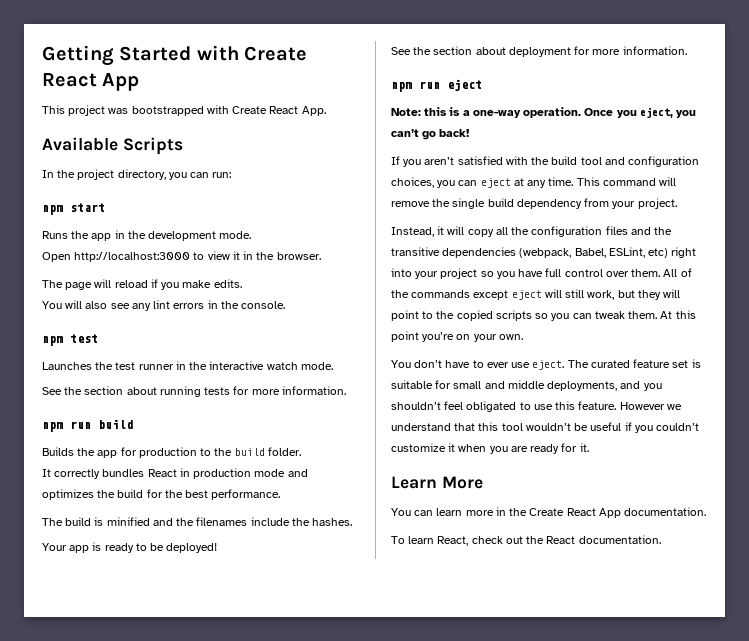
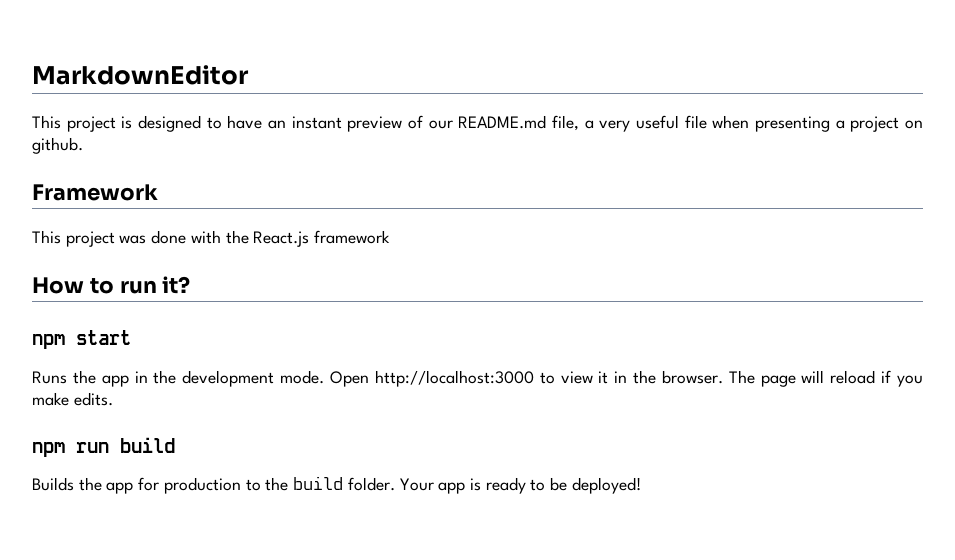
[42,45,308,66] [42,73,140,91] [42,105,326,116] [42,137,183,155] [42,169,232,180] Getting Started with Create React App // This project was bootstrapped with Create React App. // Available Scripts // In the project directory, you can run: -> [32,65,249,85] [32,115,923,132] [32,137,83,154] [32,184,158,201] [32,230,391,247] [32,276,191,294] MarkdownEditor // This project is designed to have an instant preview of our README.md file, a very useful file when presenting a project on github. // Framework // This project was done with the React.js framework // How to run it?
(252, 235) // -> (325, 377) none
(321, 256) // -> (723, 377) none
[42,300,286,311] [42,334,98,346] [42,361,333,370] [42,386,346,397] // You will also see any lint errors in the console. // npm test // Launches the test runner in the interactive watch mode. // See the section about running tests for more information. -> (113, 399) none
[42,468,308,479] [42,489,281,500] [42,517,353,526] // It correctly bundles React in production mode and optimizes the build for the best performance. // The build is minified and the filenames include the hashes. // -> (395, 484) none
[391,46,687,57] [391,79,482,92] [391,107,697,118] [391,129,470,140] [391,156,700,167] [391,177,677,188] [391,198,677,209] [391,226,673,237] [391,247,697,258] [391,268,692,279] [391,289,681,300] [391,310,696,321] [391,331,523,342] [391,359,701,370] [391,380,662,391] [391,401,682,412] [391,422,700,433] [391,443,589,454] [391,476,483,489] [391,507,707,518] [391,535,661,546] // See the section about deployment for more information. // npm run eject // Note: this is a one-way operation. Once you eject, you can’t go back! // If you aren’t satisfied with the build tool and configuration choices, you can eject at any time. This command will remove the single build dependency from your project. // Instead, it will copy all the configuration files and the transitive dependencies (webpack, Babel, ESLint, etc) right into your project so you have full control over them. All of the commands except eject will still work, but they will point to the copied scripts so you can tweak them. At this point you’re on your own. // You don’t have to ever use eject. The curated feature set is suitable for small and middle deployments, and you shouldn’t feel obligated to use this feature. However we understand that this tool wouldn’t be useful if you couldn’t customize it when you are ready for it. // Learn More // You can learn more in the Create React App documentation. // To learn React, check out the React documentation. -> (641, 485) none

